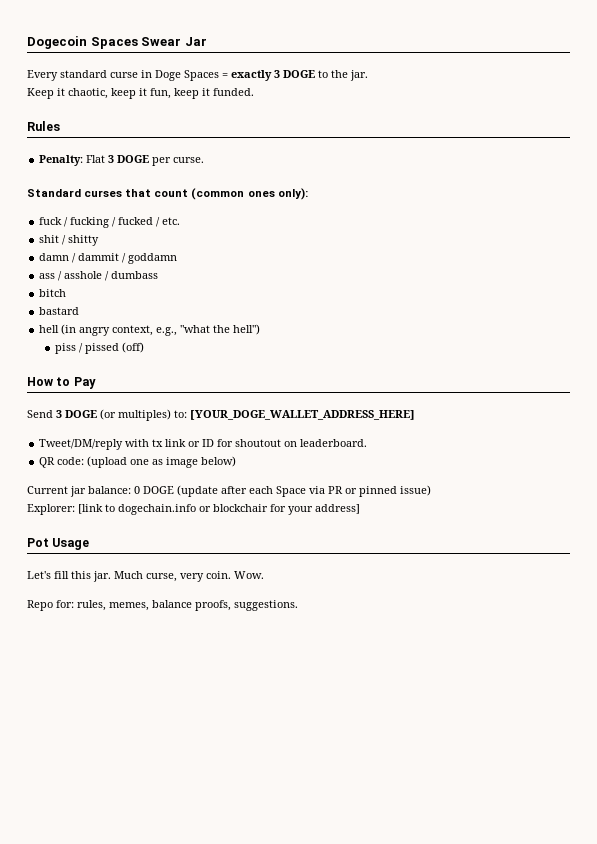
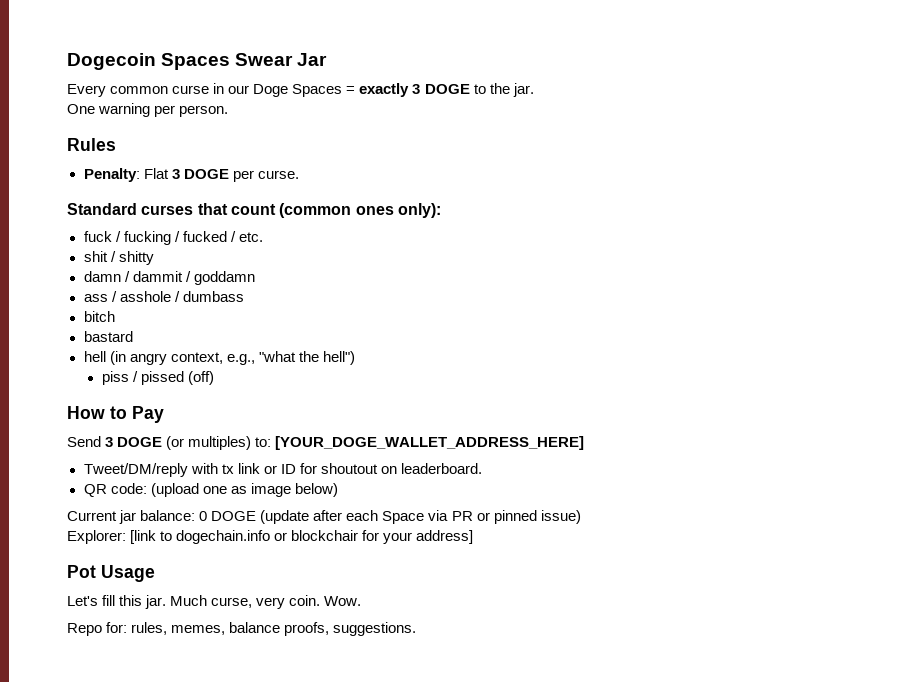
[60,70,107,78] standard -> [110,86,169,94] common
(152, 74) none -> [228,85,250,94] our
[27,88,254,99] Keep it chaotic, keep it fun, keep it funded. -> [67,103,229,117] One warning per person.

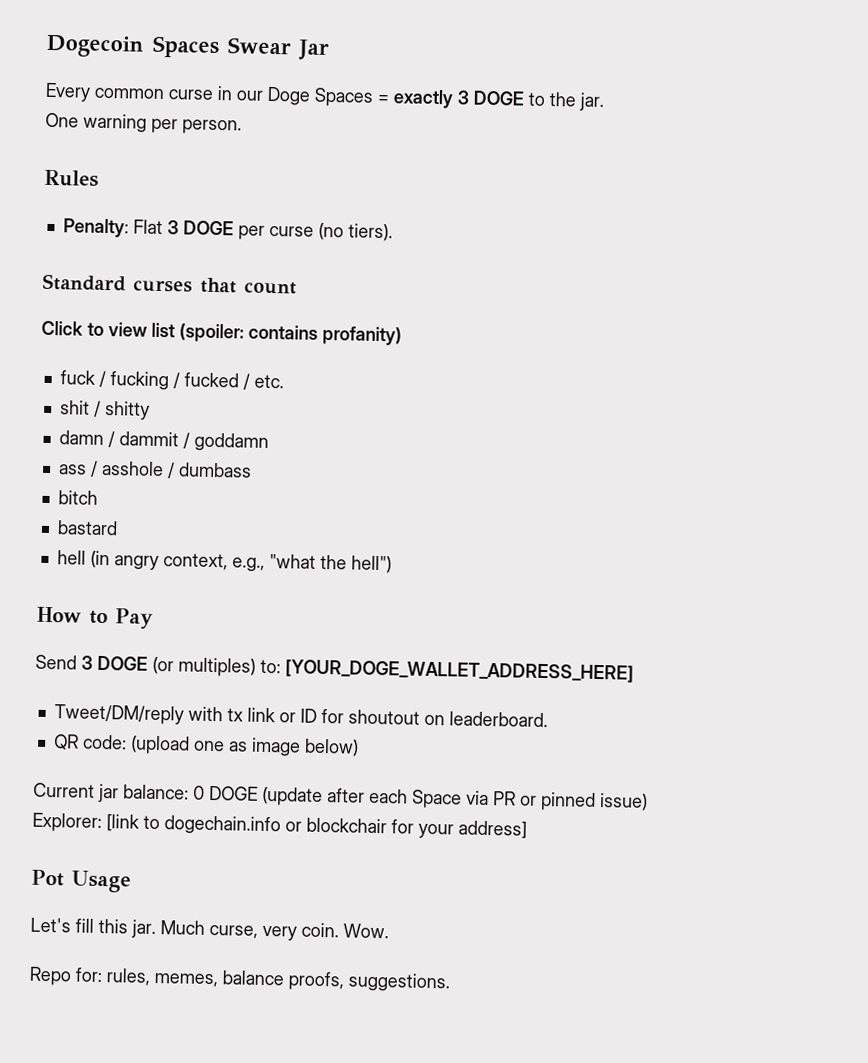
[257,170,299,179] curse. -> [268,222,393,242] curse (no tiers).
[279,203,441,218] (common ones only): -> [41,320,402,346] // Click to view list (spoiler: contains profanity)
[101,371,214,385] // piss / pissed (off) -> (392, 564) none

